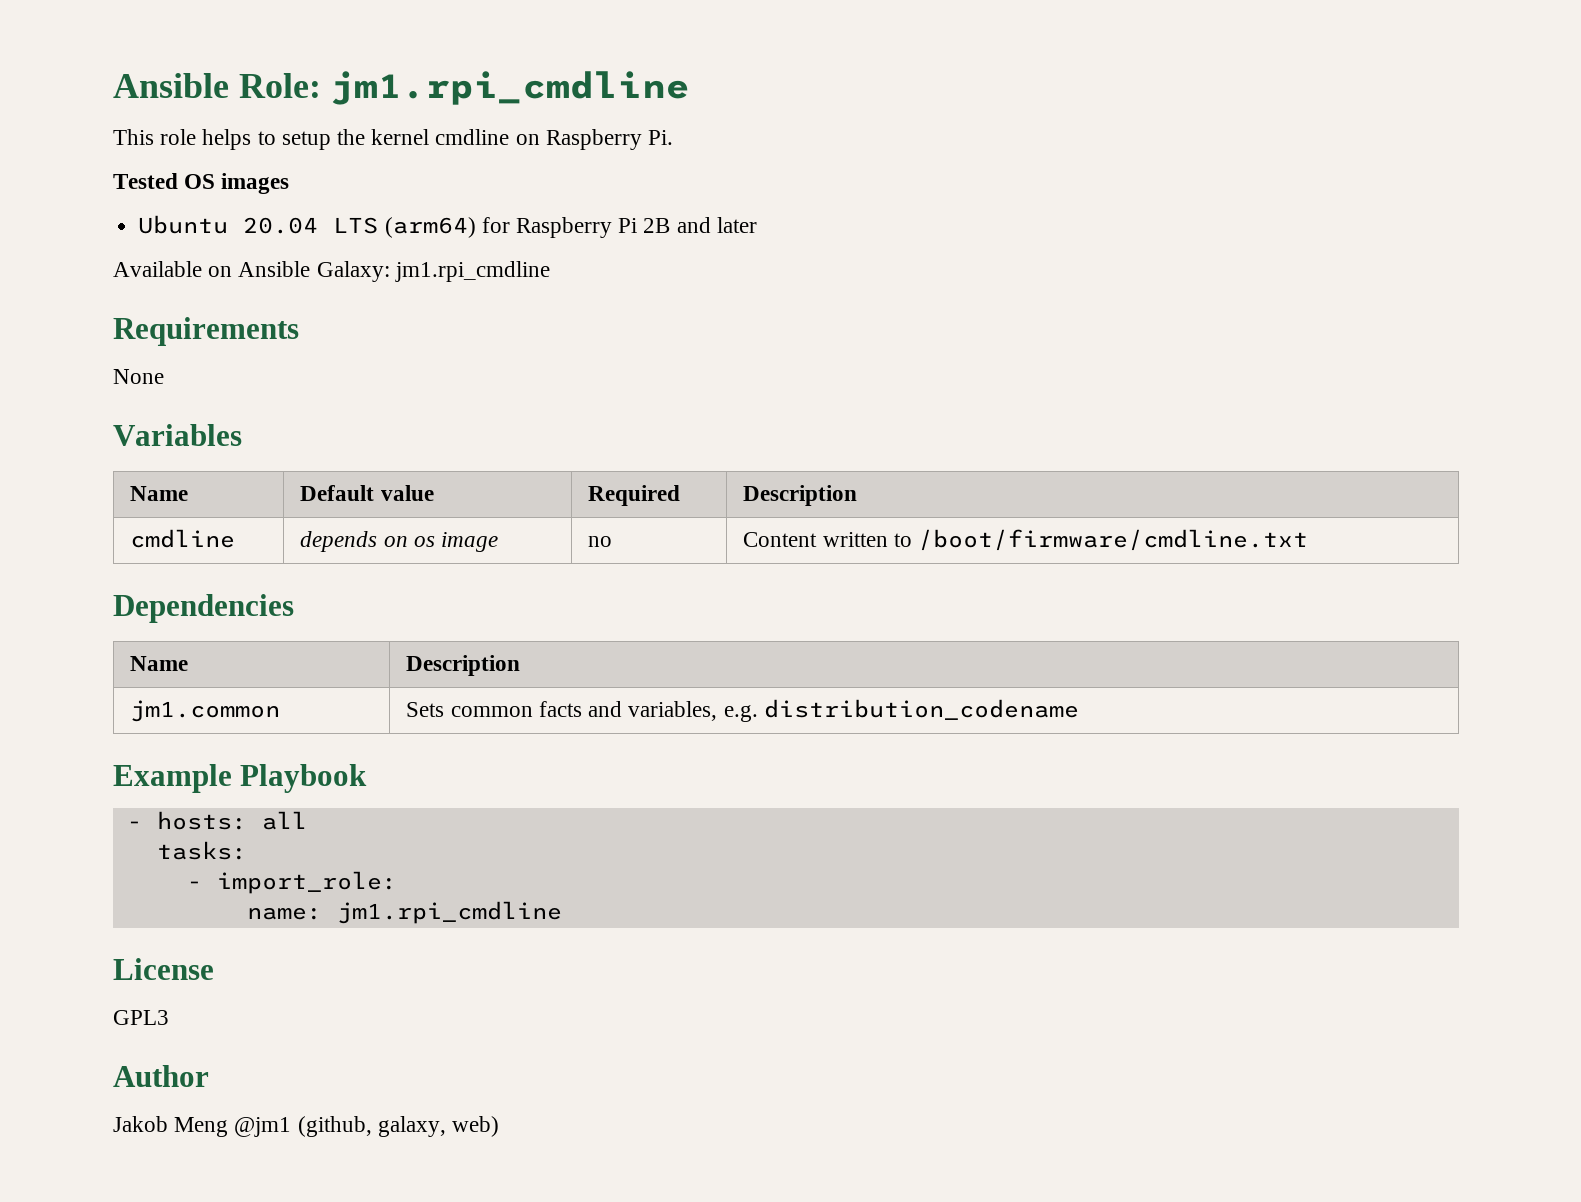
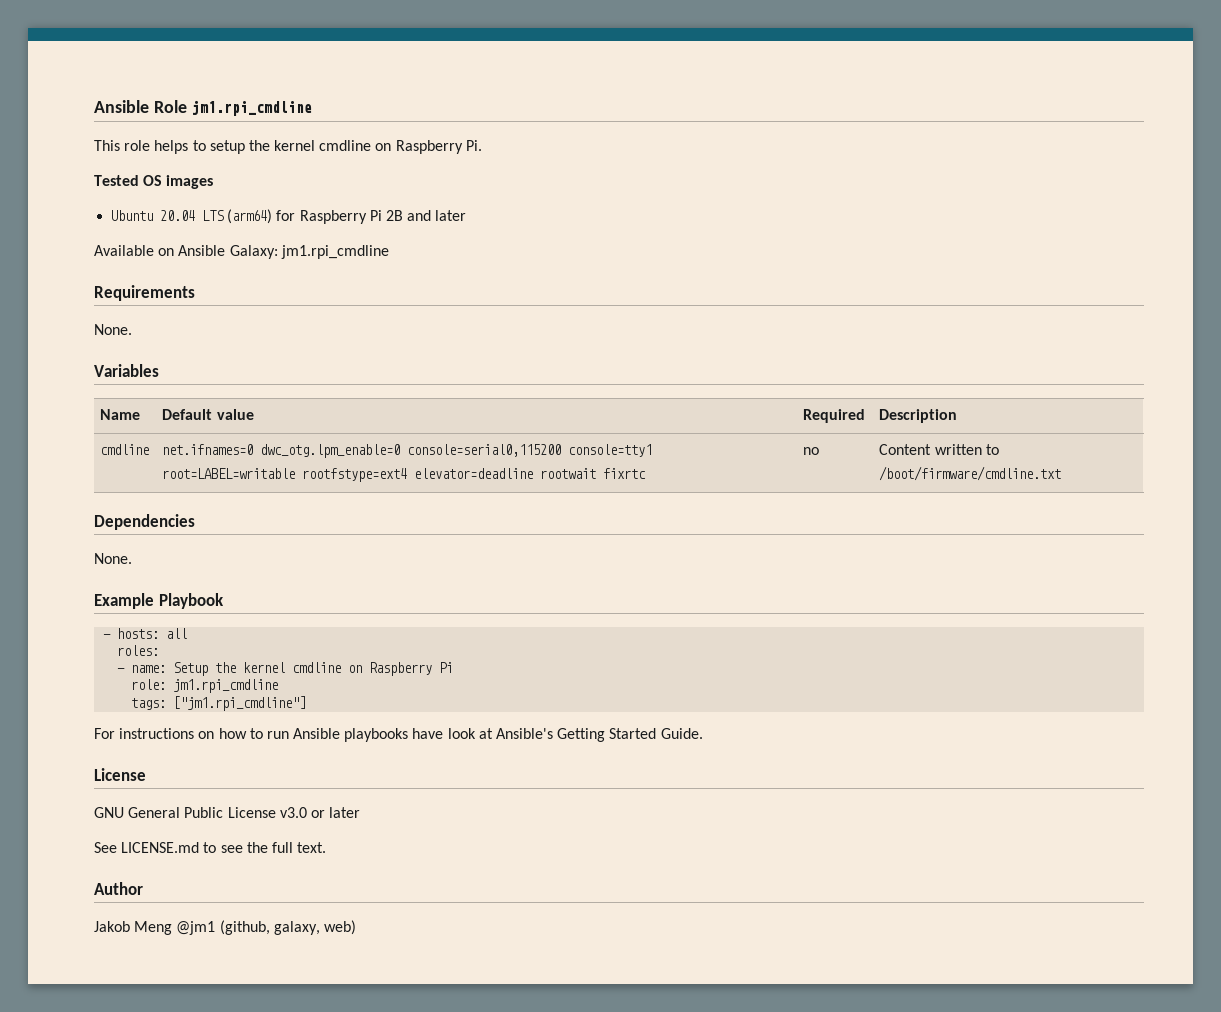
[113,73,321,98] Ansible Role: -> [94,100,187,113] Ansible Role
[113,369,164,384] // None -> [94,324,132,335] // None.
[300,531,499,552] depends on os image -> [162,444,653,458] [162,468,647,482] net.ifnames=0 dwc_otg.lpm_enable=0 console=serial0,115200 console=tty1 root=LABEL=writable rootfstype=ext4 elevator=deadline rootwait fixrtc
[130,656,189,671] [406,655,521,676] [130,700,281,722] [406,699,1079,722] // Name | Description // jm1.common | Sets common facts and variables, e.g. distribution_codename -> [94,553,132,564] // None.
[156,841,247,860] [186,871,397,894] [246,901,562,924] [113,958,214,980] [113,1010,169,1025] tasks: // - import_role: // name: jm1.rpi_cmdline // License // GPL3 -> [117,645,160,656] [117,662,454,676] [131,679,279,693] [131,696,307,711] [94,728,703,742] [94,768,146,781] [94,807,361,818] [94,842,327,853] roles: // - name: Setup the kernel cmdline on Raspberry Pi // role: jm1.rpi_cmdline // tags: ["jm1.rpi_cmdline"] // For instructions on how to run Ansible playbooks have look at Ansible's Getting Started Guide. // License // GNU General Public License v3.0 or later // See LICENSE.md to see the full text.

